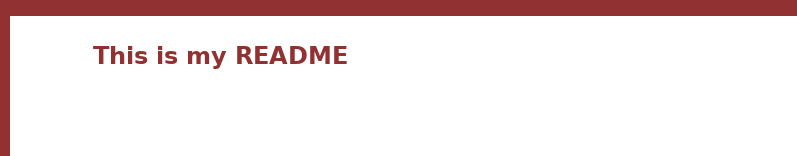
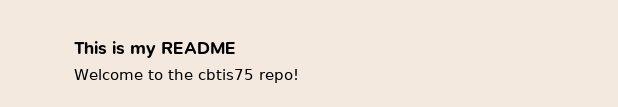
(348, 55) none -> [74,69,299,83] // Welcome to the cbtis75 repo!

